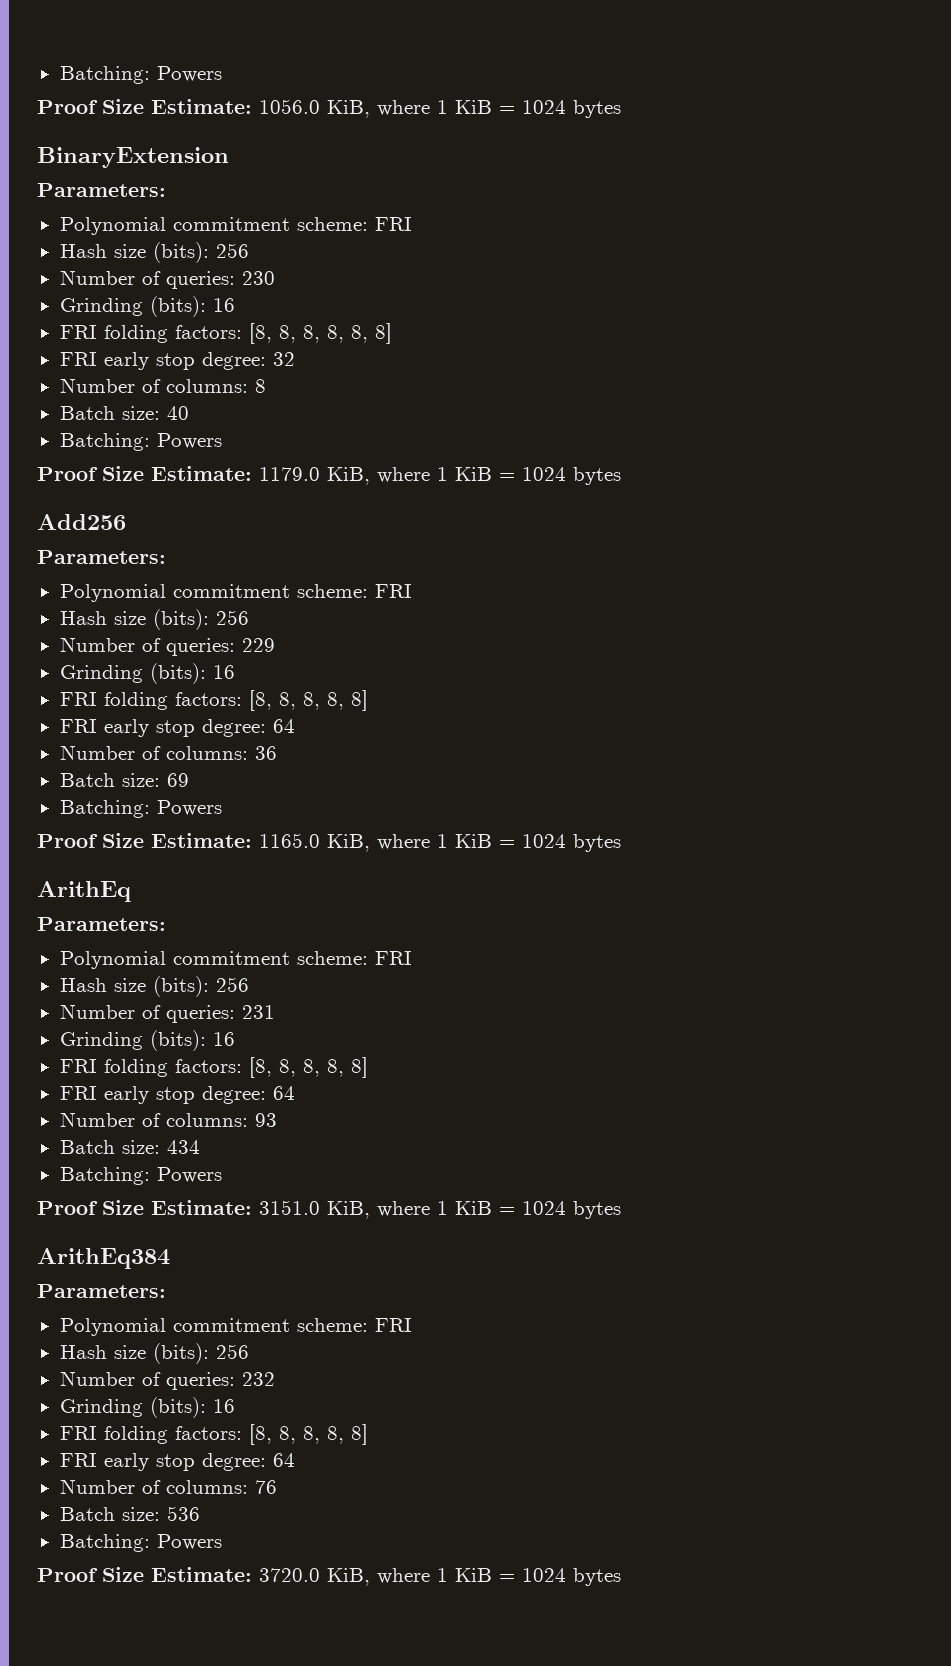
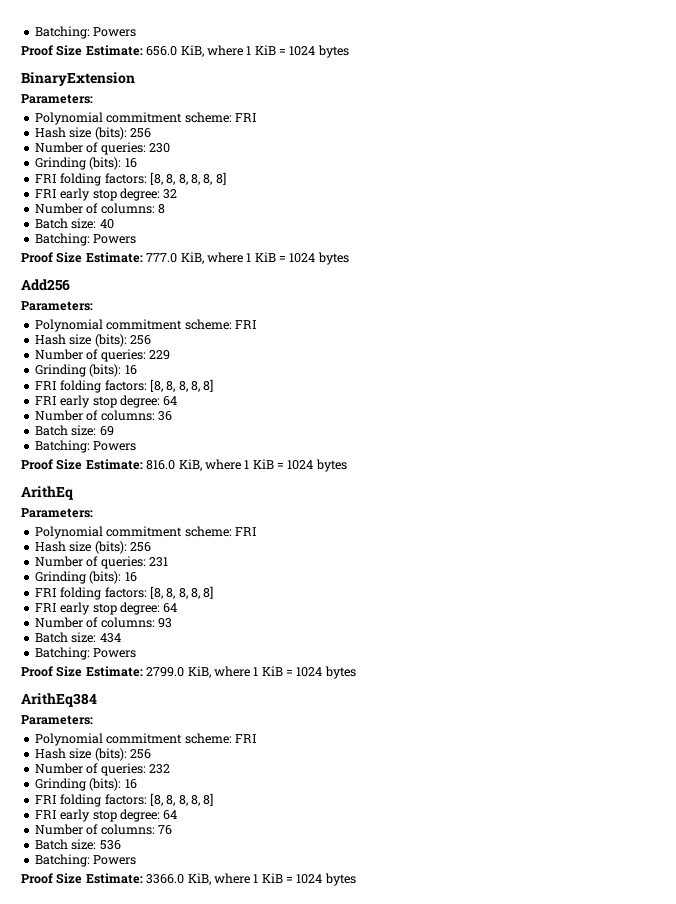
[59,66,222,84] [37,99,320,114] Batching: Powers // Proof Size Estimate: 1056.0 -> [34,26,137,39] [21,45,178,56] Batching: Powers // Proof Size Estimate: 656.0
[259,467,320,481] 1179.0 -> [146,253,178,263] 777.0
[259,833,320,848] 1165.0 -> [146,460,176,470] 816.0
[259,1200,320,1215] 3151.0 -> [146,667,185,677] 2799.0
[259,1568,320,1582] 3720.0 -> [146,874,185,884] 3366.0

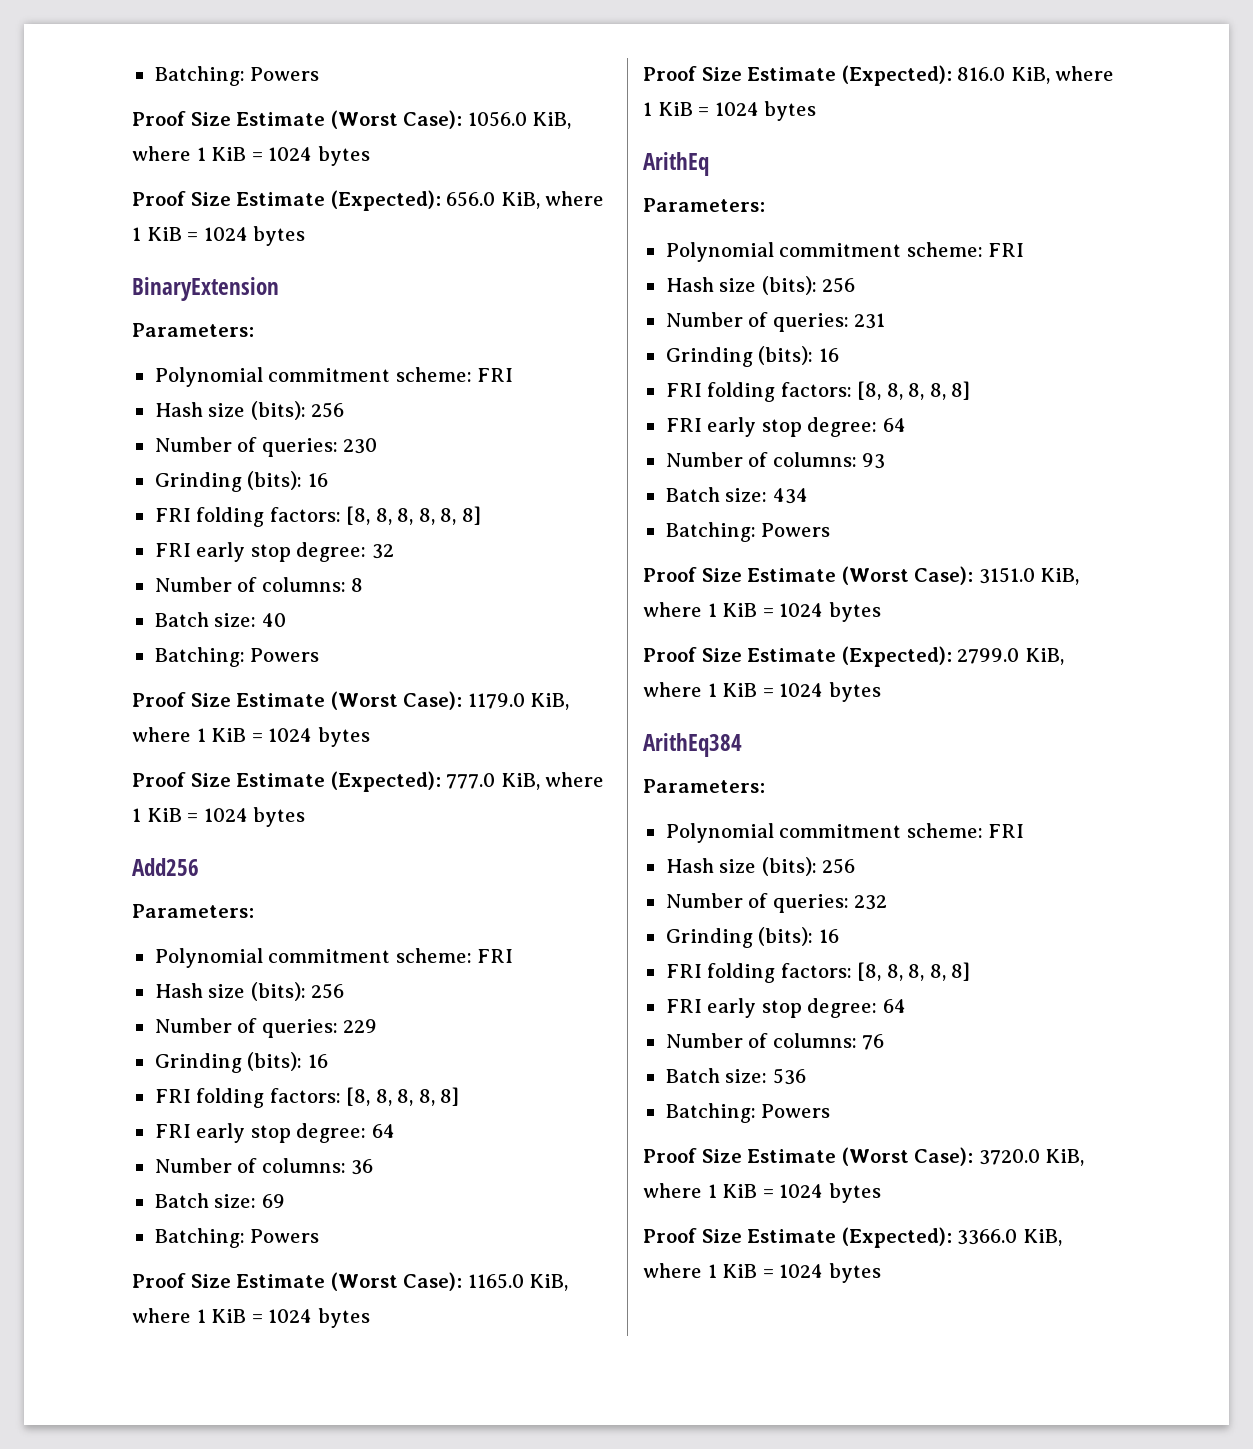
[34,26,137,39] [21,45,143,56] Batching: Powers // Proof Size Estimate: -> [154,66,320,86] [132,110,572,129] [132,146,370,166] [132,190,441,211] Batching: Powers // Proof Size Estimate (Worst Case): 1056.0 KiB, where 1 KiB = 1024 bytes // Proof Size Estimate (Expected):
[85,252,143,263] Estimate: -> [236,691,570,710] [132,727,370,747] [132,771,441,792] Estimate (Worst Case): 1179.0 KiB, where 1 KiB = 1024 bytes // Proof Size Estimate (Expected):
[85,459,143,470] Estimate: -> [236,1272,569,1291] [132,1308,370,1328] [643,65,952,86] Estimate (Worst Case): 1165.0 KiB, where 1 KiB = 1024 bytes // Proof Size Estimate (Expected):
[85,666,143,677] Estimate: -> [747,566,1080,585] [643,602,881,622] [643,646,952,667] Estimate (Worst Case): 3151.0 KiB, where 1 KiB = 1024 bytes // Proof Size Estimate (Expected):
[85,873,143,884] Estimate: -> [747,1147,1085,1166] [643,1183,881,1203] [643,1227,952,1248] Estimate (Worst Case): 3720.0 KiB, where 1 KiB = 1024 bytes // Proof Size Estimate (Expected):

